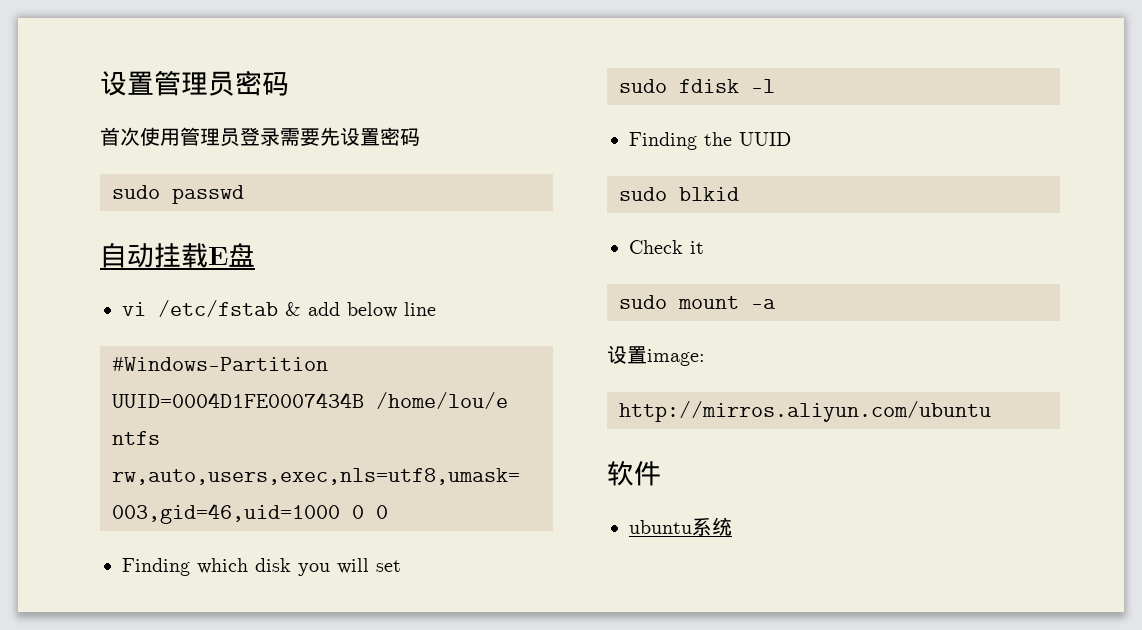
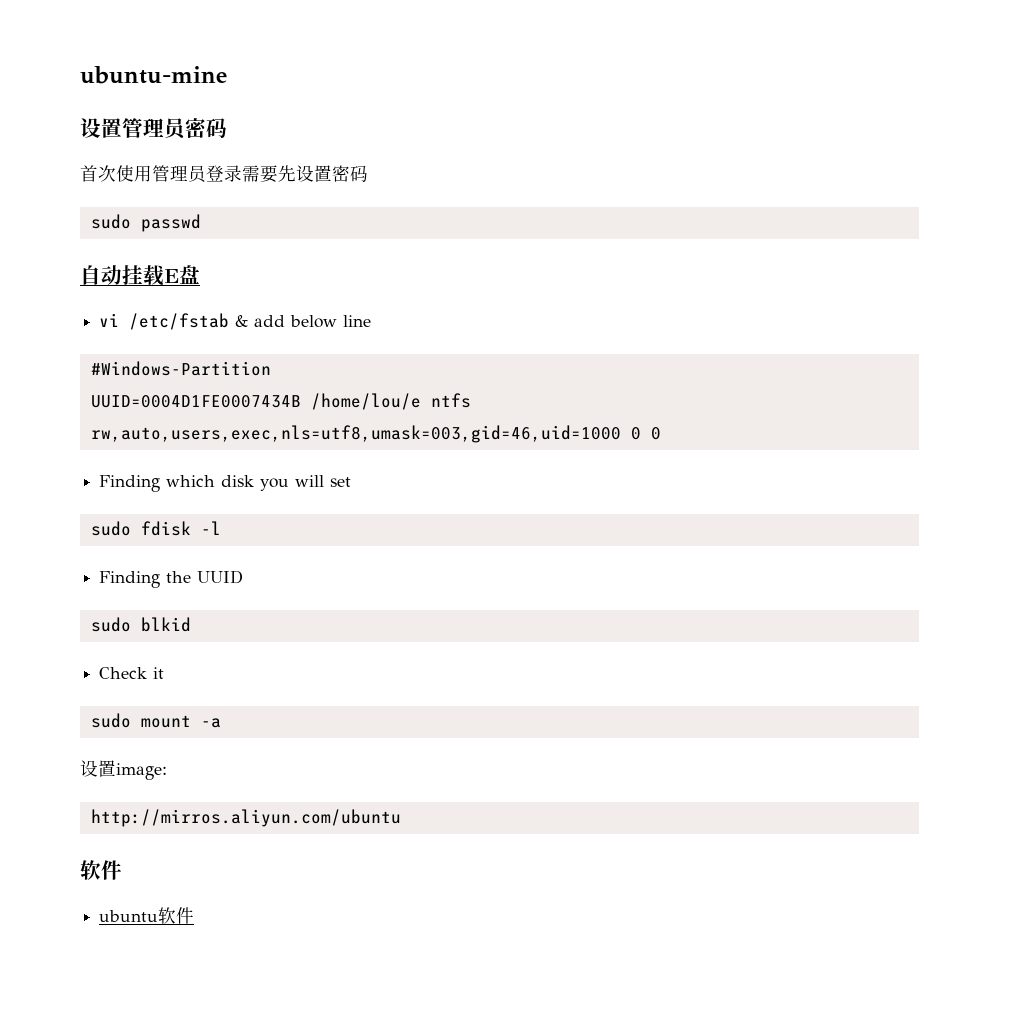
(100, 83) none -> [80,66,227,84] ubuntu-mine //
[692,517,732,536] 系统 -> [158,907,195,924] 软件

